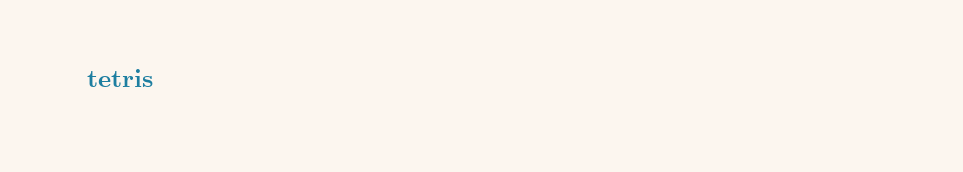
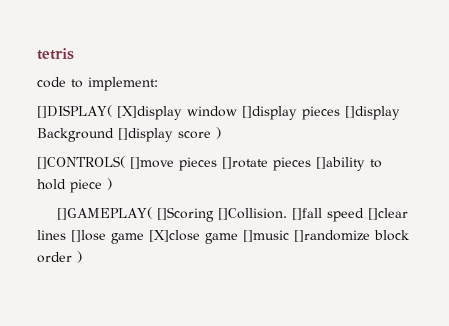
(153, 78) none -> [37,77,158,91] [37,105,400,120] [37,127,221,142] [37,156,382,171] [37,178,112,193] [56,207,408,222] [37,230,409,244] [37,251,82,263] // code to implement: // []DISPLAY( [X]display window []display pieces []display Background []display score ) // []CONTROLS( []move pieces []rotate pieces []ability to hold piece ) // []GAMEPLAY( []Scoring []Collision. []fall speed []clear lines []lose game [X]close game []music []randomize block order )

